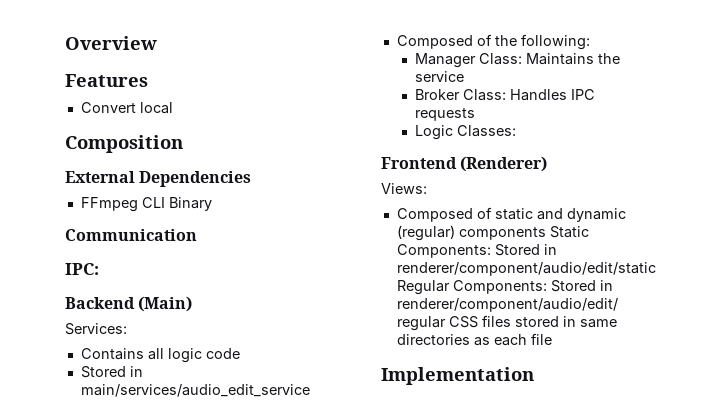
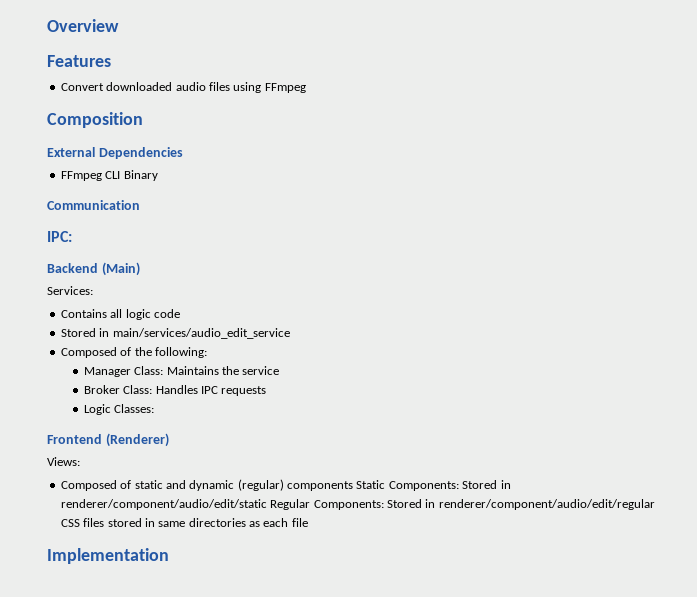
[139,102,173,114] local -> [106,82,306,93] downloaded audio files using FFmpeg

